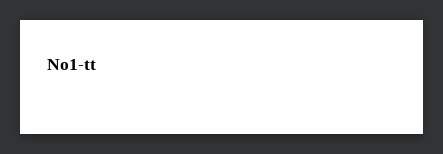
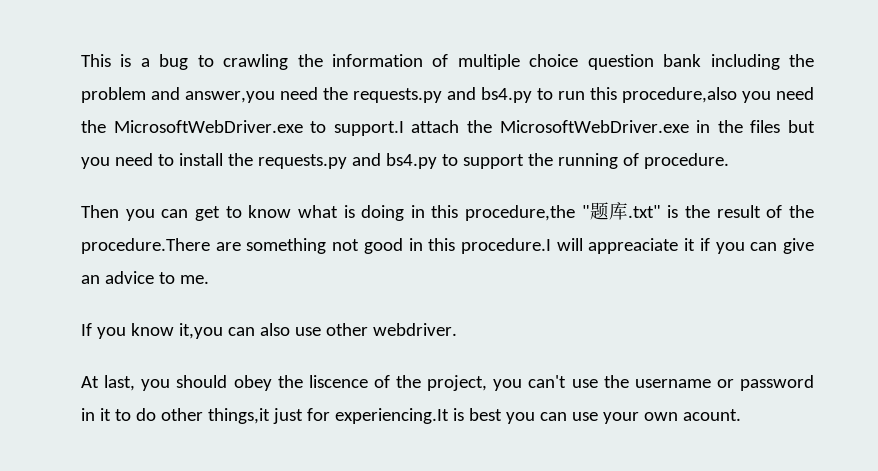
[47,59,96,70] No1-tt -> [81,54,815,70] [81,87,814,103] [81,120,816,136] [81,153,729,169] [81,202,814,221] [81,238,814,254] [81,271,209,284] [81,323,457,339] [81,375,814,391] [81,408,741,424] This is a bug to crawling the information of multiple choice question bank including the problem and answer,you need the requests.py and bs4.py to run this procedure,also you need the MicrosoftWebDriver.exe to support.I attach the MicrosoftWebDriver.exe in the files but you need to install the requests.py and bs4.py to support the running of procedure. // Then you can get to know what is doing in this procedure,the "题库.txt" is the result of the procedure.There are something not good in this procedure.I will appreaciate it if you can give an advice to me. // If you know it,you can also use other webdriver. // At last, you should obey the liscence of the project, you can't use the username or password in it to do other things,it just for experiencing.It is best you can use your own acount.

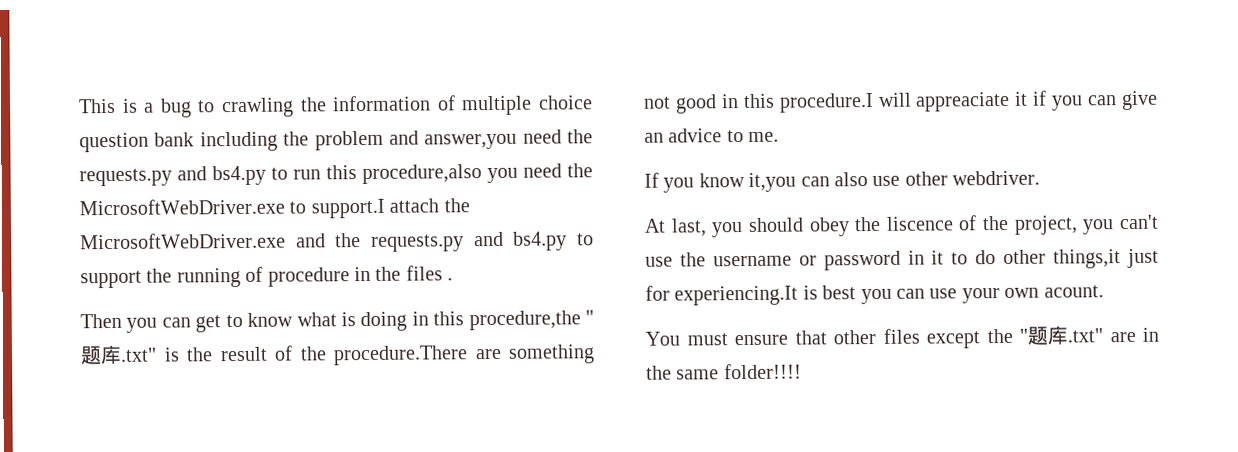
[696,120,816,133] [81,153,223,169] in the files but you need to install -> [295,233,326,248] and
[643,153,729,169] procedure. -> [267,265,454,287] procedure in the files .
(741, 415) none -> [645,325,1159,349] [646,363,802,380] // You must ensure that other files except the "题库.txt" are in the same folder!!!!

